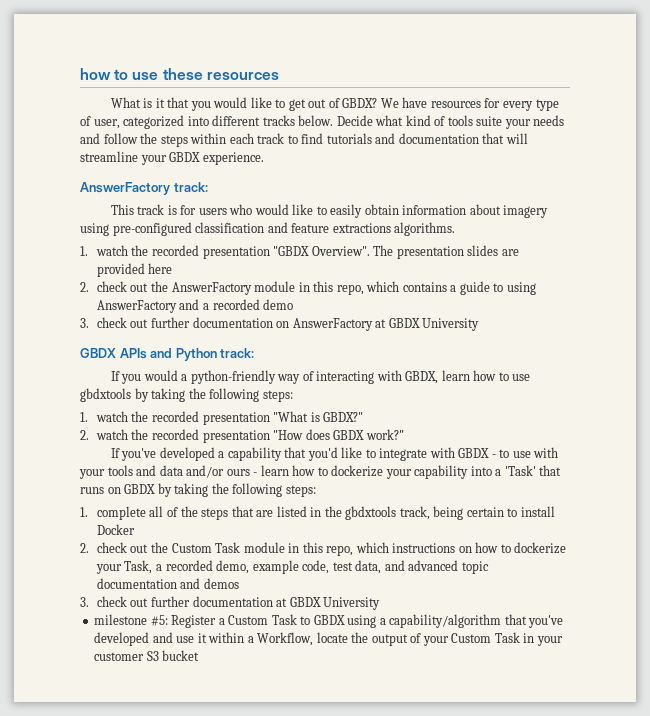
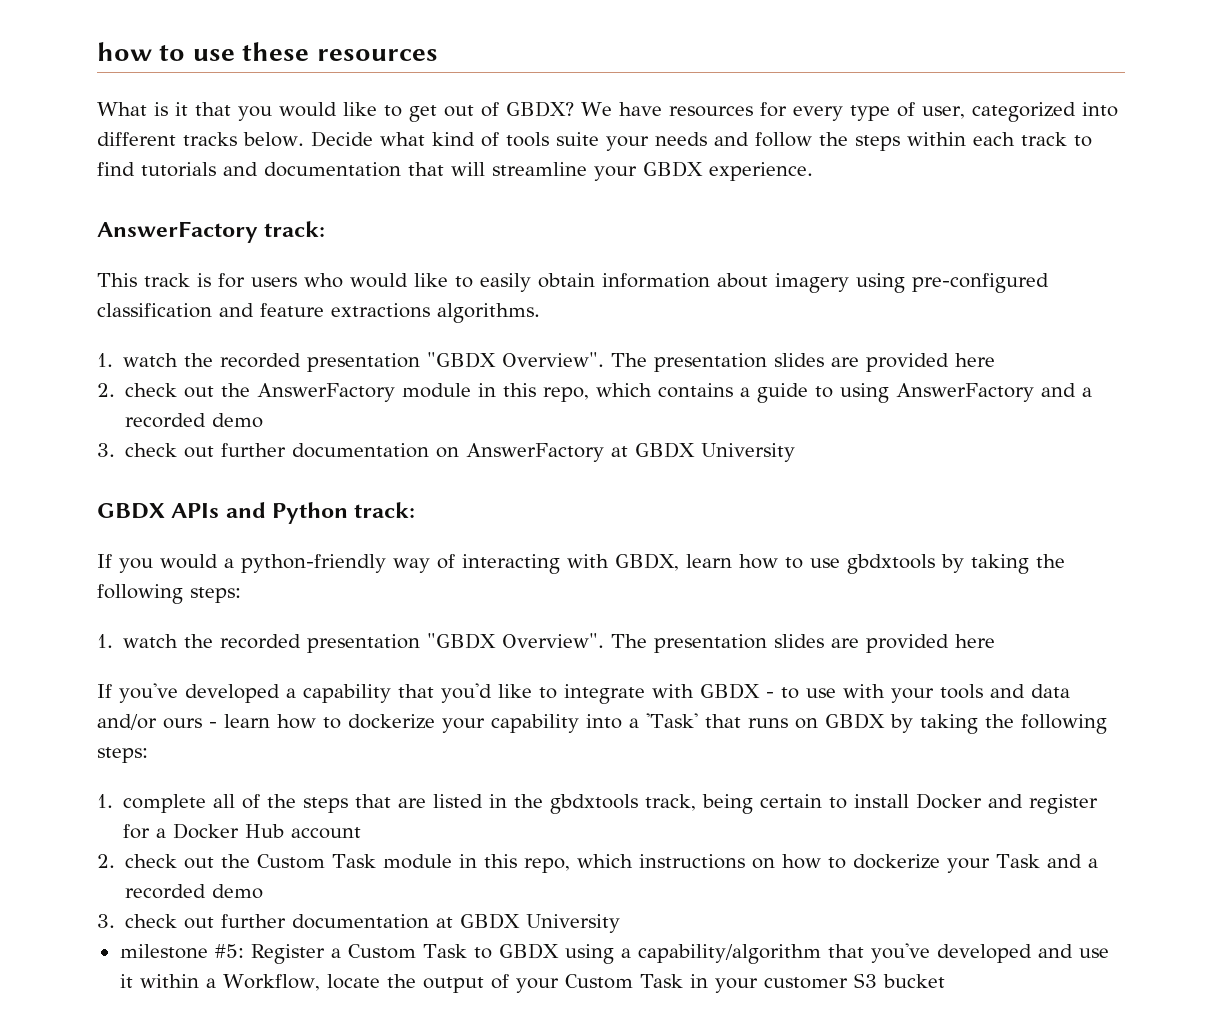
[273,411,364,422] [80,429,404,443] "What is GBDX?" // 2. watch the recorded presentation "How does GBDX work?" -> [427,633,996,653] "GBDX Overview". The presentation slides are provided here
(135, 529) none -> [988,794,1099,814] [123,823,362,839] and register for a Docker Hub account
[124,560,489,574] [96,578,239,589] Task, a recorded demo, example code, test data, and advanced topic documentation and demos -> [996,854,1099,868] [125,884,264,899] Task and a recorded demo

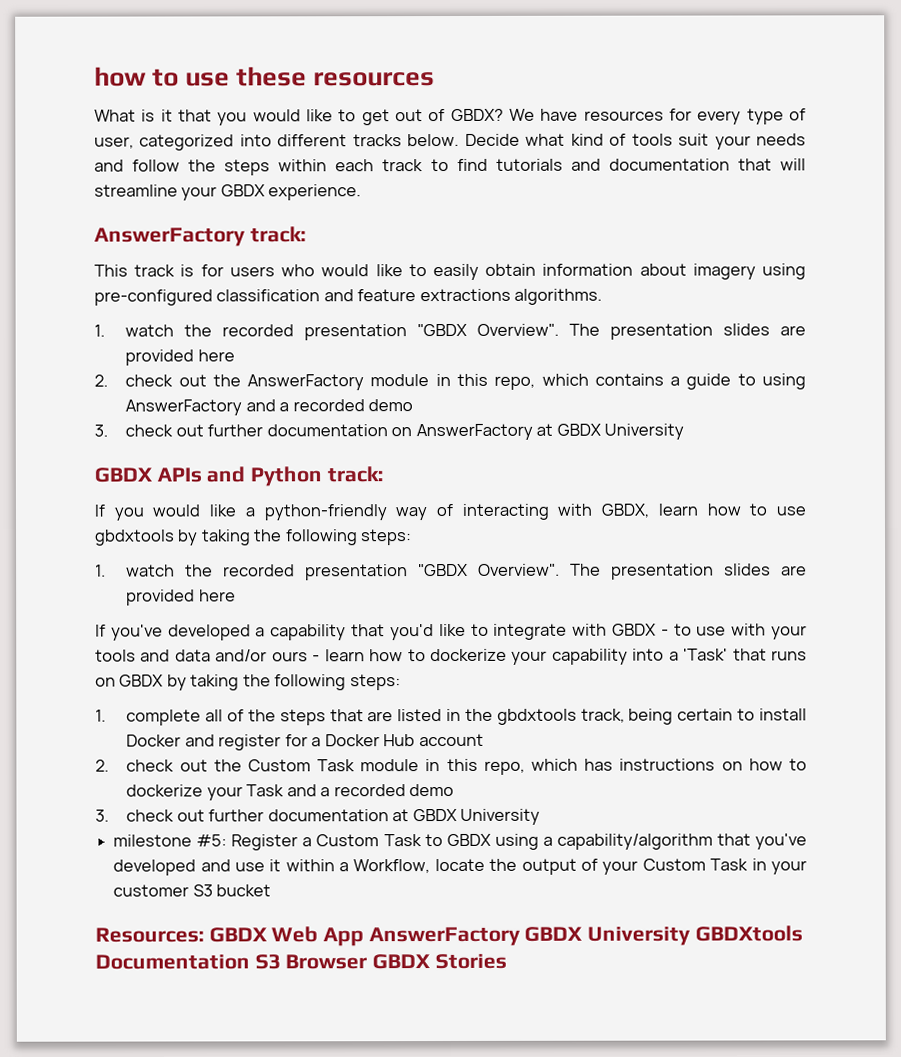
[555,132,599,146] suite -> [678,133,710,146] suit
(218, 561) none -> [209,504,237,517] like
(634, 861) none -> [584,758,614,771] has
(946, 981) none -> [95,925,803,947] [95,953,507,970] // Resources: GBDX Web App AnswerFactory GBDX University GBDXtools Documentation S3 Browser GBDX Stories

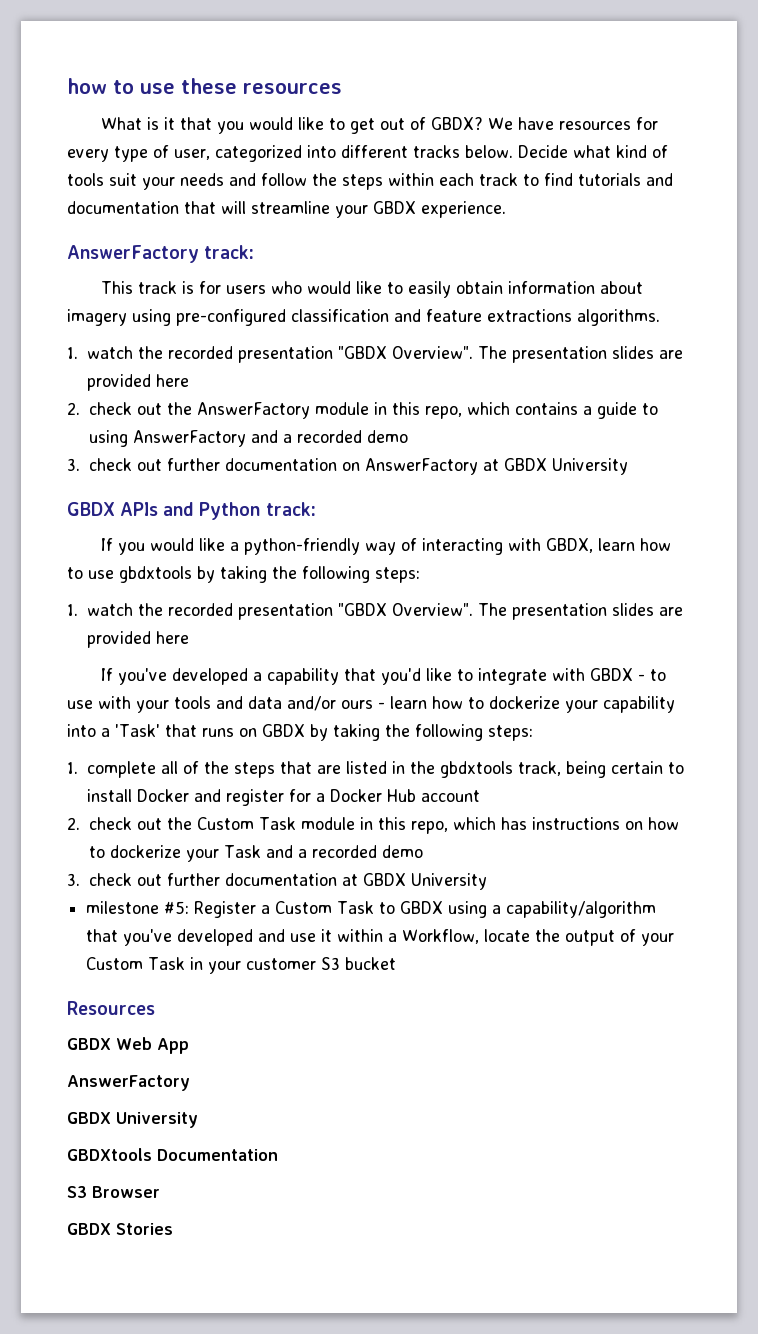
[95,927,204,943] Resources: -> [67,1001,155,1015] Resources //
[368,926,692,947] AnswerFactory GBDX University -> [67,1075,190,1091] [67,1112,198,1128] // AnswerFactory // GBDX University //
(250, 962) none -> (278, 1155) //
(368, 962) none -> (160, 1192) //

